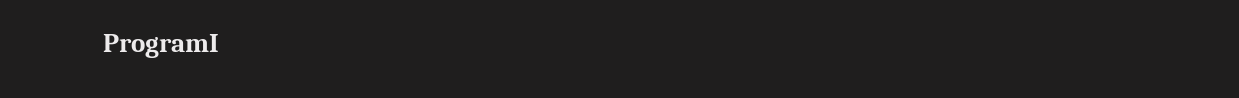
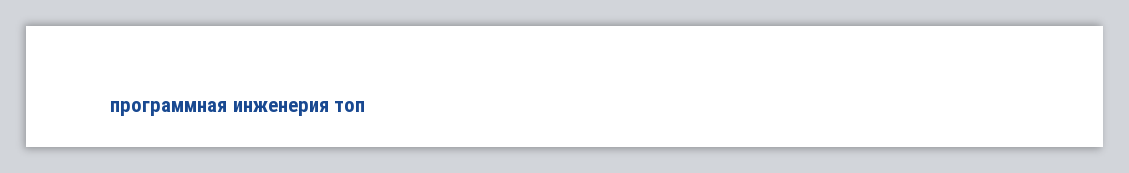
[103,34,219,58] ProgramI -> [110,101,366,116] программная инженерия топ

